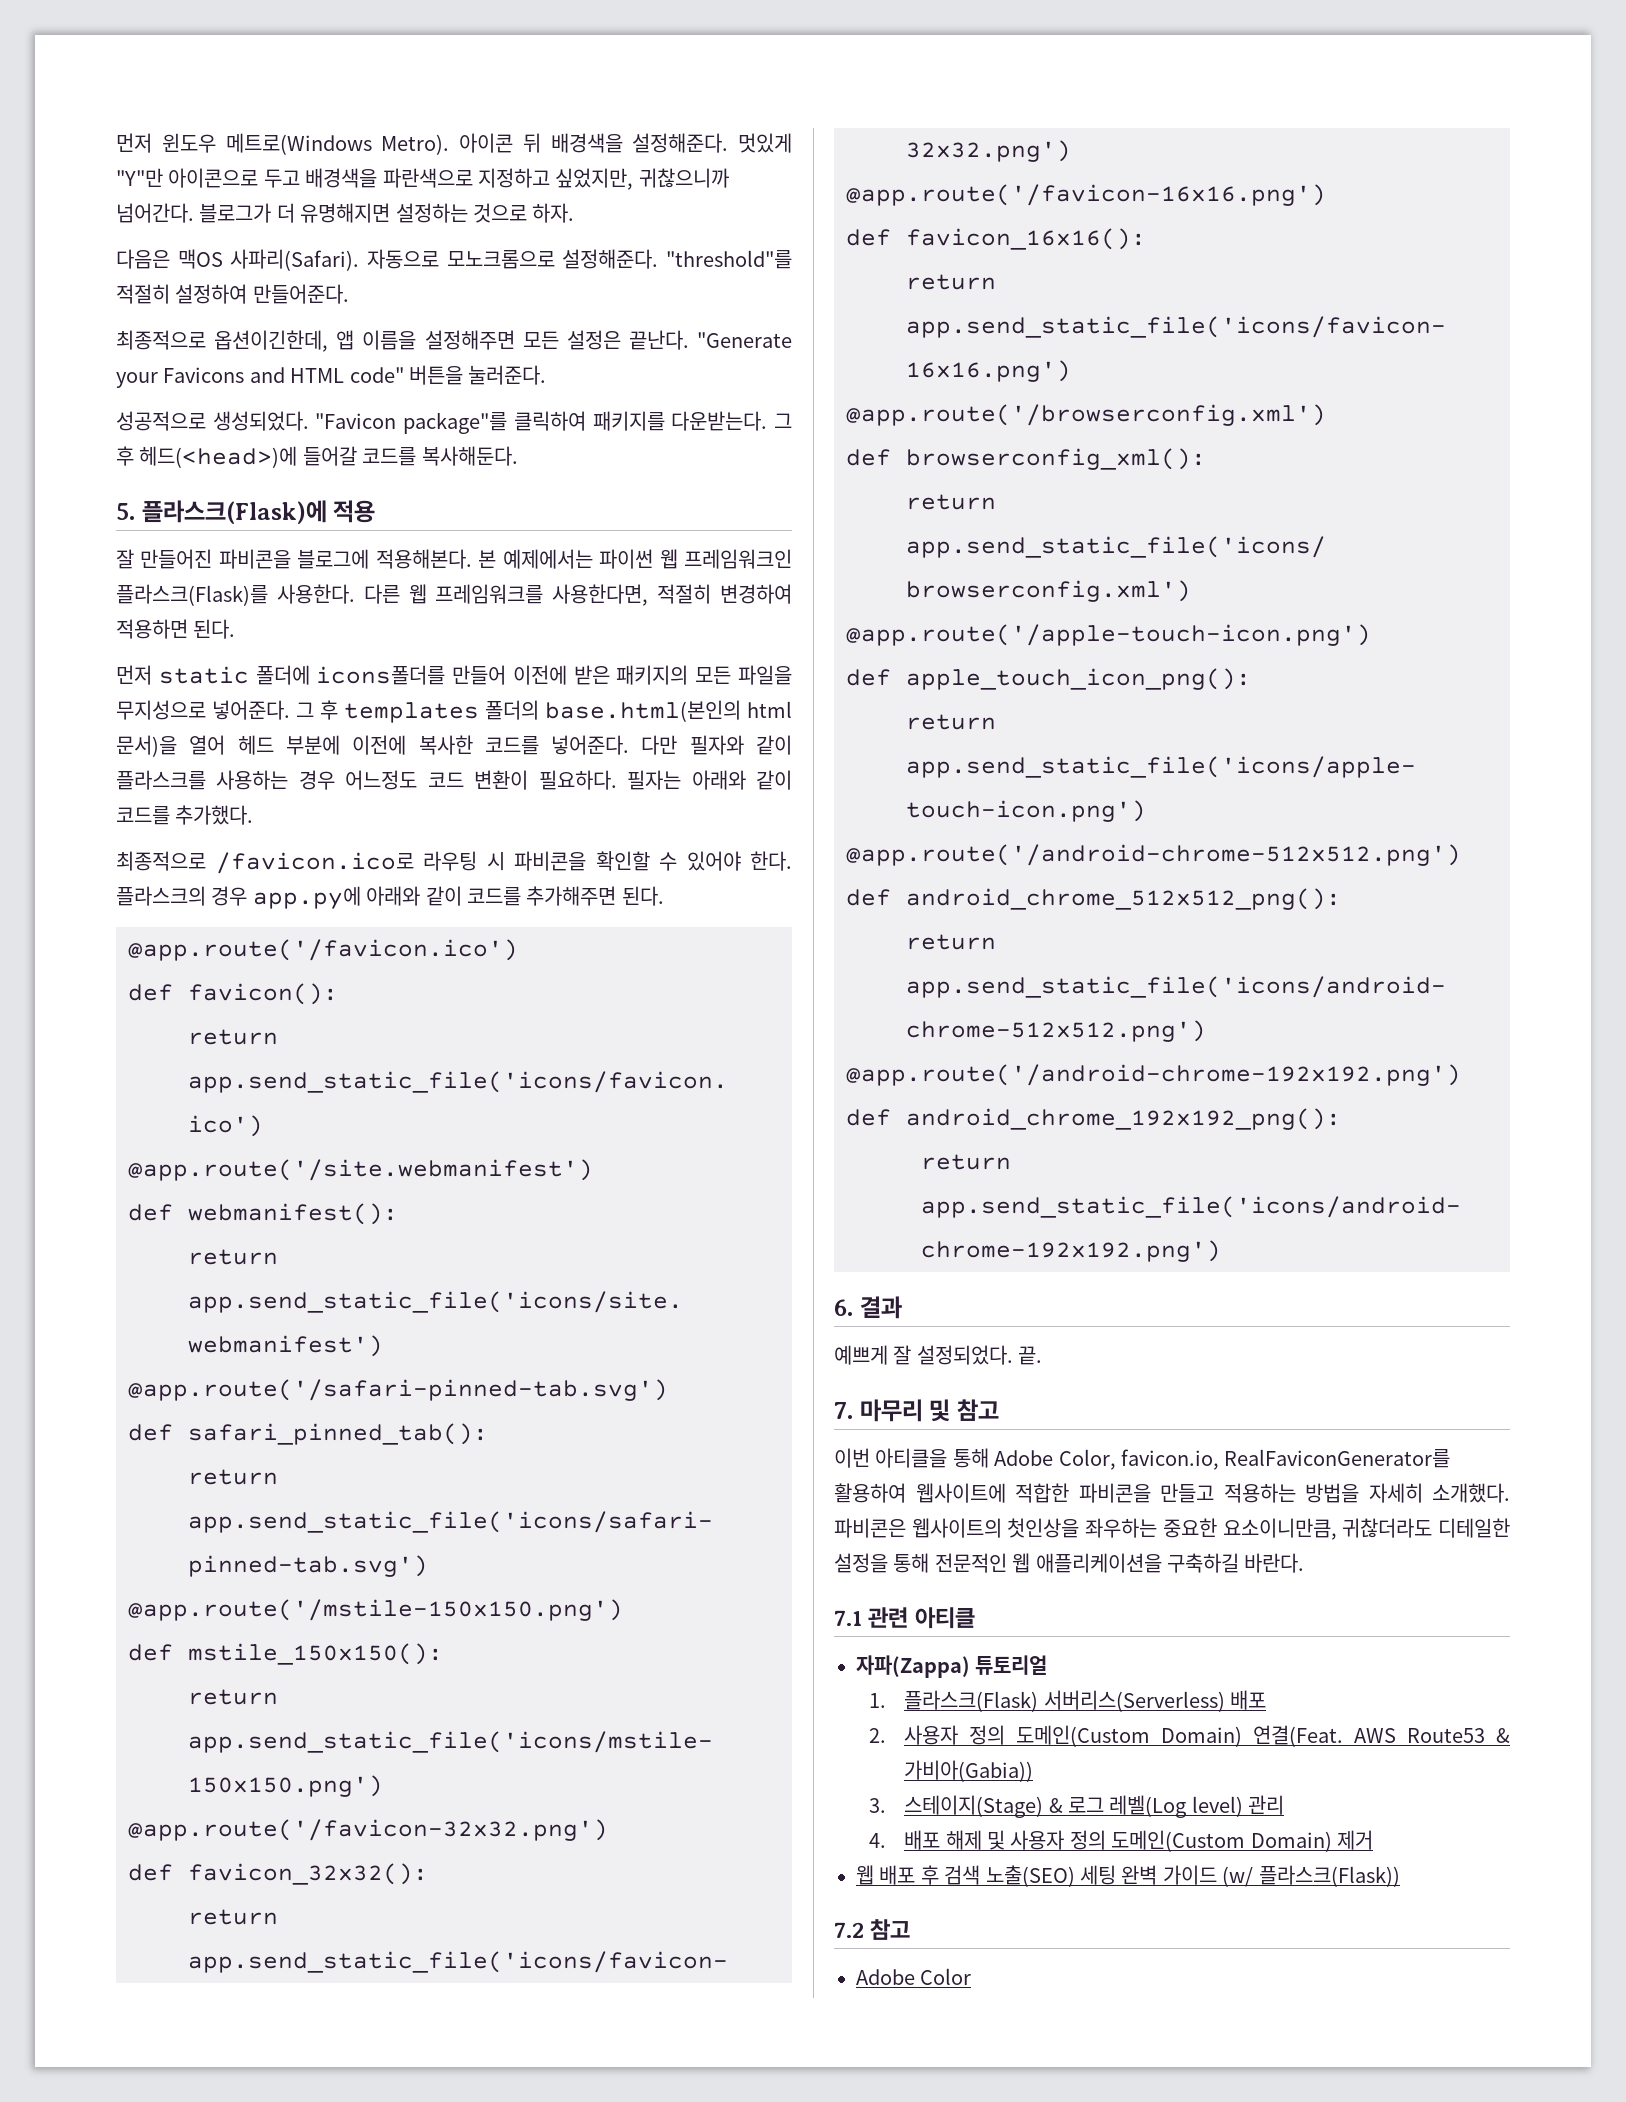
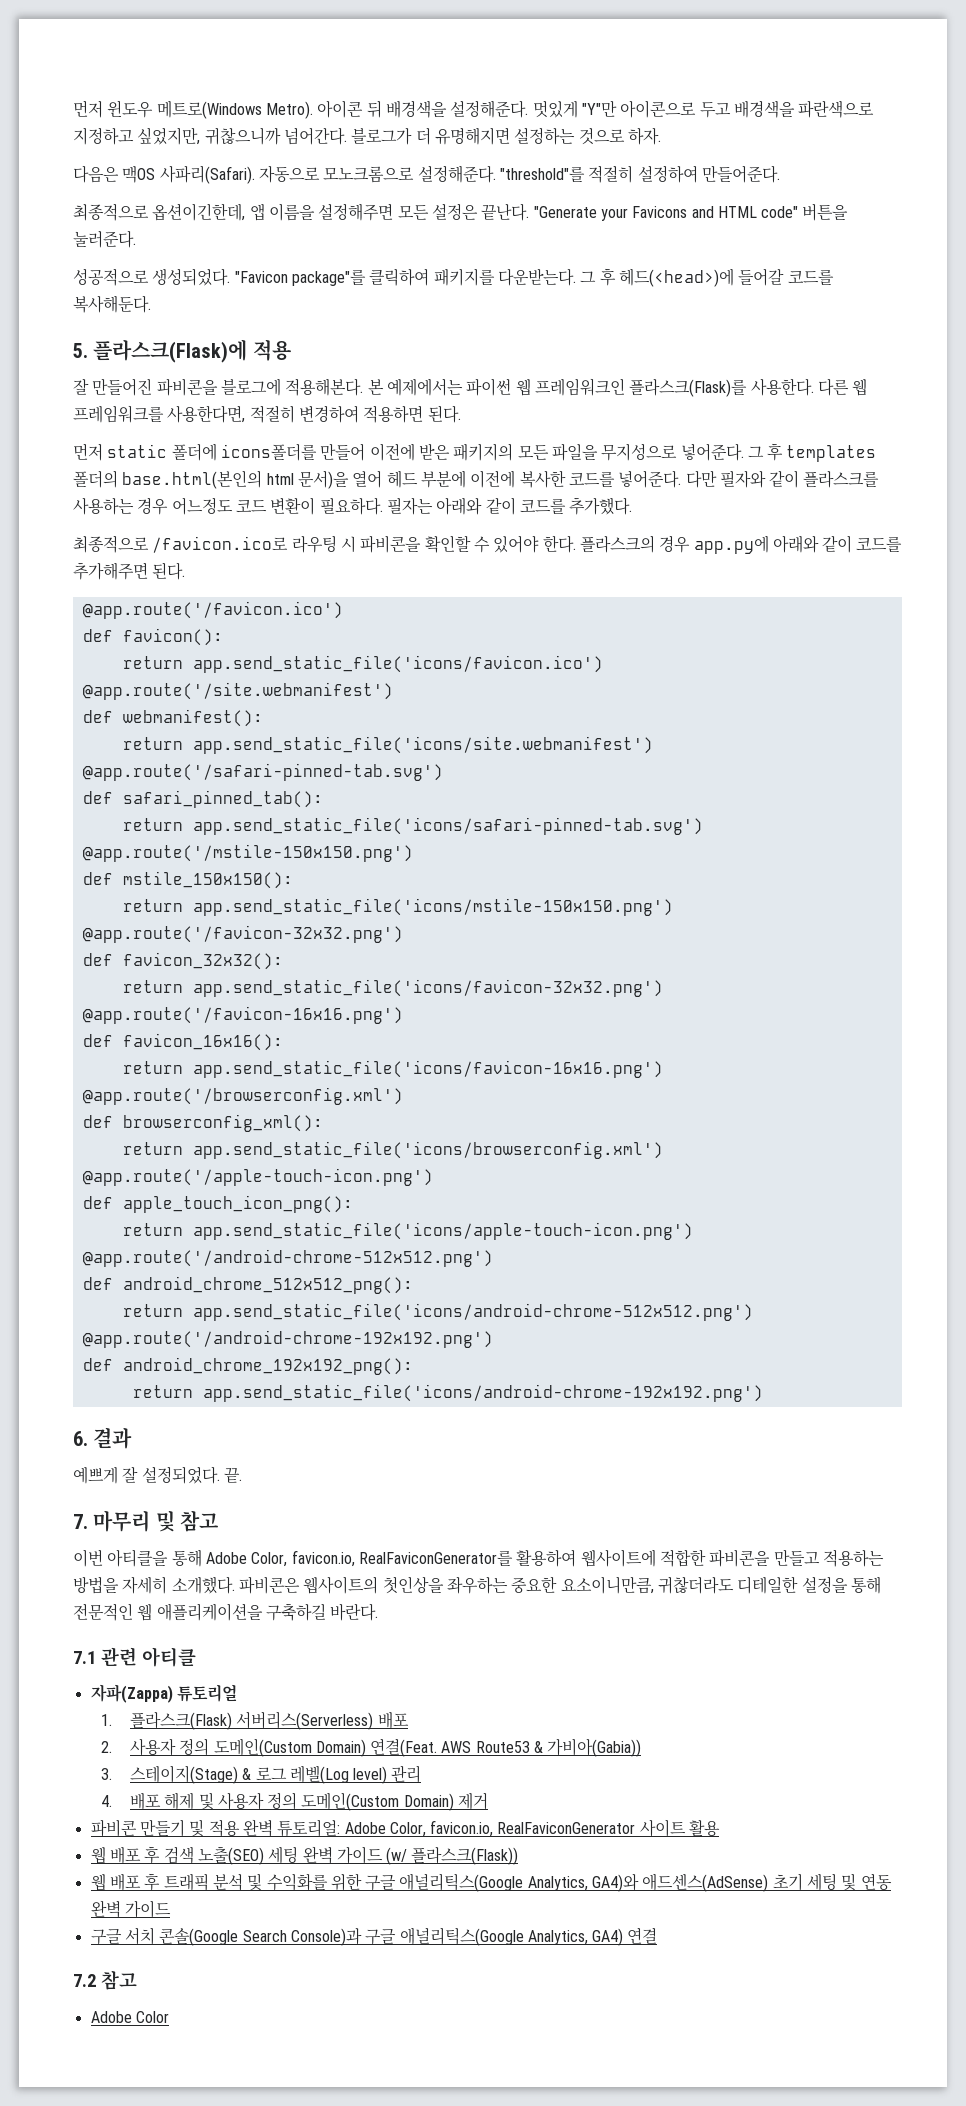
(1373, 1840) none -> [90,1819,721,1837] // 파비콘 만들기 및 적용 완벽 튜토리얼: Adobe Color, favicon.io, RealFaviconGenerator 사이트 활용
(1400, 1876) none -> [90,1873,892,1892] [90,1900,171,1918] [90,1927,658,1946] // 웹 배포 후 트래픽 분석 및 수익화를 위한 구글 애널리틱스(Google Analytics, GA4)와 애드센스(AdSense) 초기 세팅 및 연동 완벽 가이드 // 구글 서치 콘솔(Google Search Console)과 구글 애널리틱스(Google Analytics, GA4) 연결

